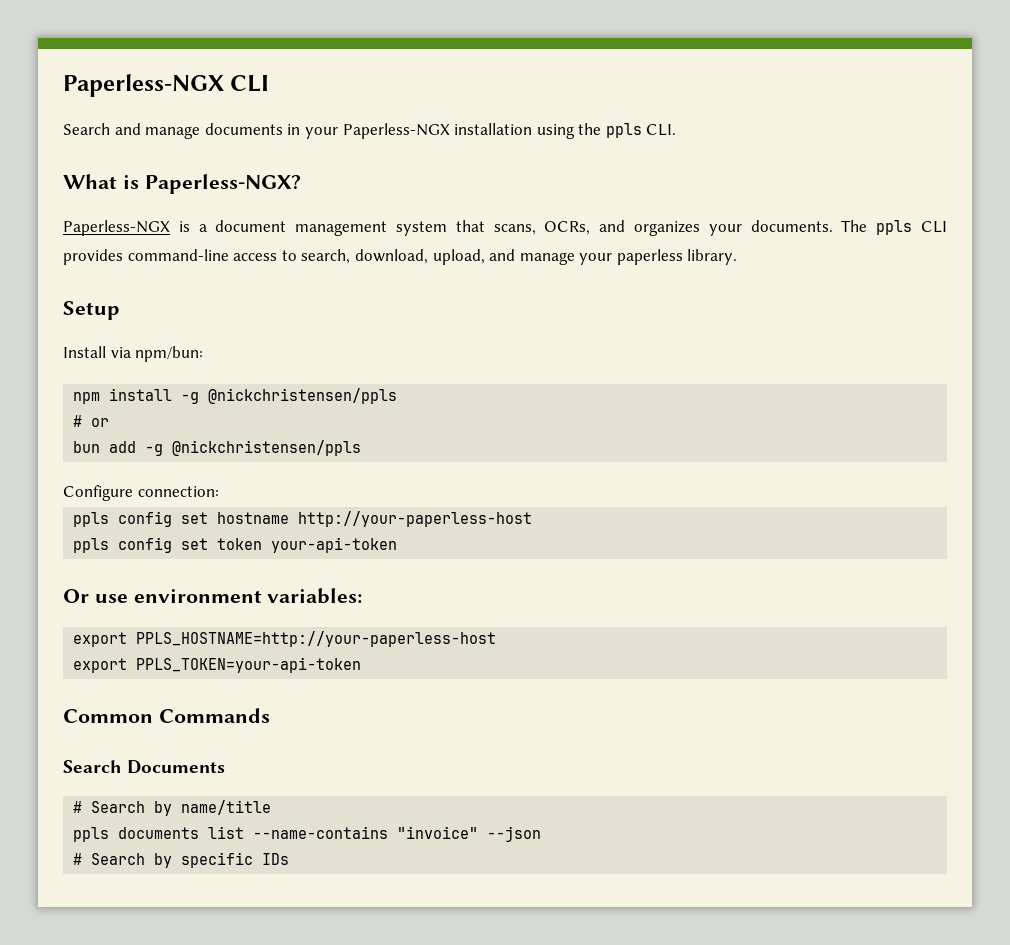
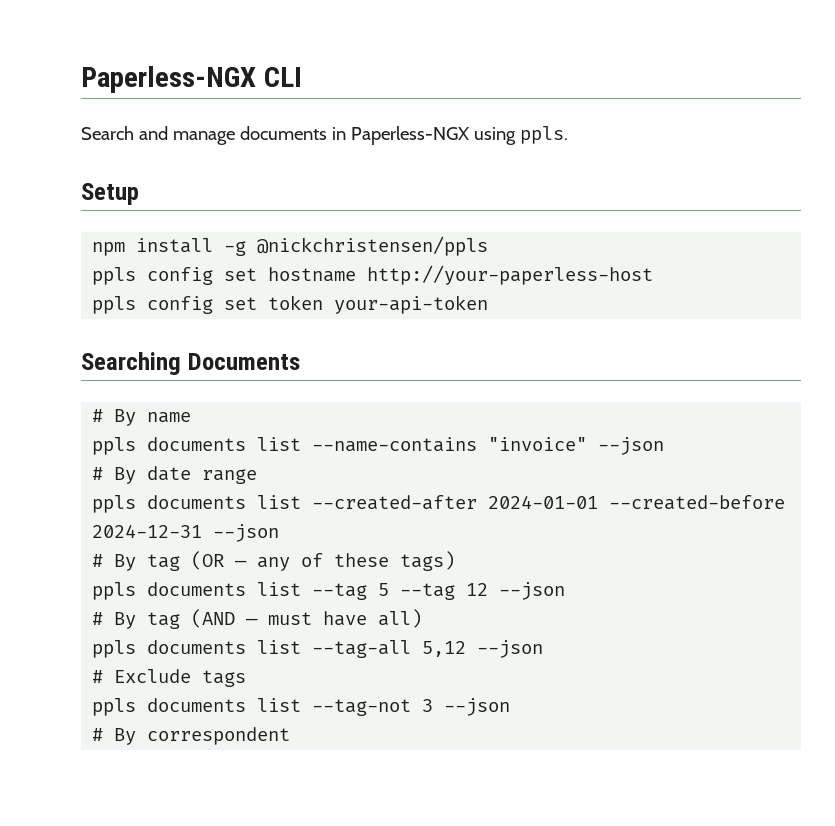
[304,123,677,139] [63,174,301,194] [63,220,947,236] [63,249,738,265] [63,301,120,320] [63,346,204,362] [73,388,398,404] [73,415,110,427] [73,440,362,456] [63,485,219,501] your Paperless-NGX installation using the ppls CLI. // What is Paperless-NGX? // Paperless-NGX is a document management system that scans, OCRs, and organizes your documents. The ppls CLI provides command-line access to search, download, upload, and manage your paperless library. // Setup // Install via npm/bun: // npm install -g @nickchristensen/ppls // # or // bun add -g @nickchristensen/ppls // Configure connection: -> [350,126,568,145] [81,183,139,205] [92,236,489,256] Paperless-NGX using ppls. // Setup // npm install -g @nickchristensen/ppls
[63,588,363,604] [73,631,497,647] [73,657,362,673] [63,708,270,723] [63,760,122,773] Or use environment variables: // export PPLS_HOSTNAME=http://your-paperless-host // export PPLS_TOKEN=your-api-token // Common Commands // Search -> [81,352,181,375] Searching
[91,800,272,816] Search by name/title -> [114,409,192,426] By name
[91,852,290,868] Search by specific IDs -> [114,466,258,484] [92,495,786,513] [92,524,280,542] [92,551,456,571] [92,582,566,600] [92,609,423,629] [92,640,544,658] [92,669,247,687] [92,698,511,716] [92,727,291,745] By date range // ppls documents list --created-after 2024-01-01 --created-before 2024-12-31 --json // # By tag (OR — any of these tags) // ppls documents list --tag 5 --tag 12 --json // # By tag (AND — must have all) // ppls documents list --tag-all 5,12 --json // # Exclude tags // ppls documents list --tag-not 3 --json // # By correspondent

